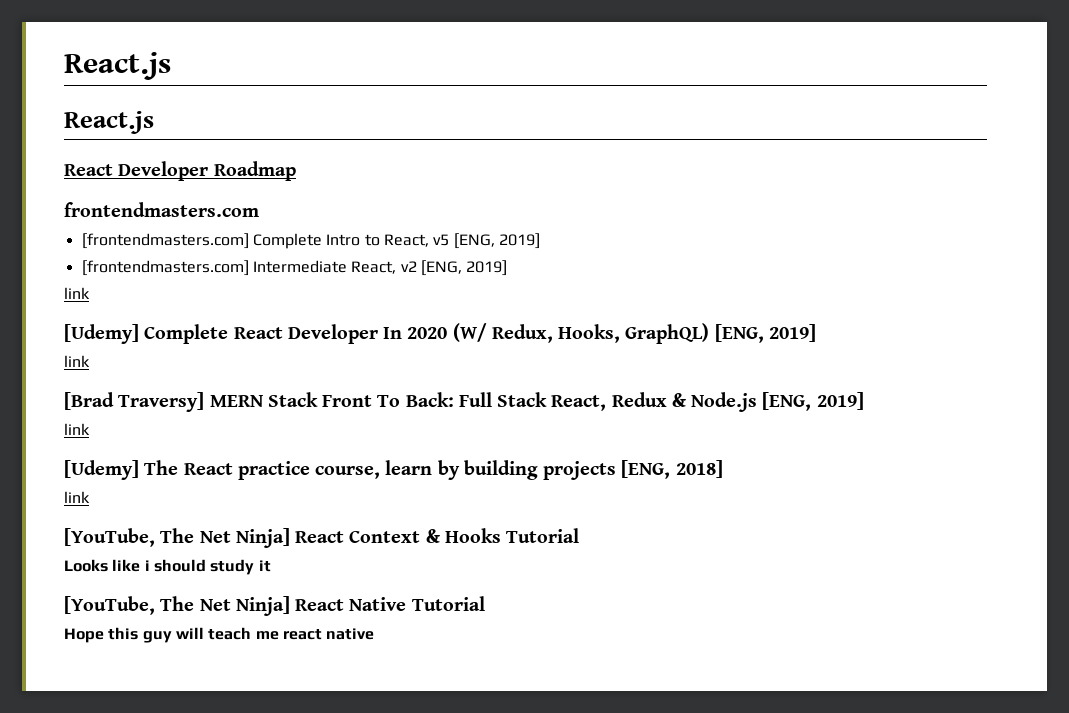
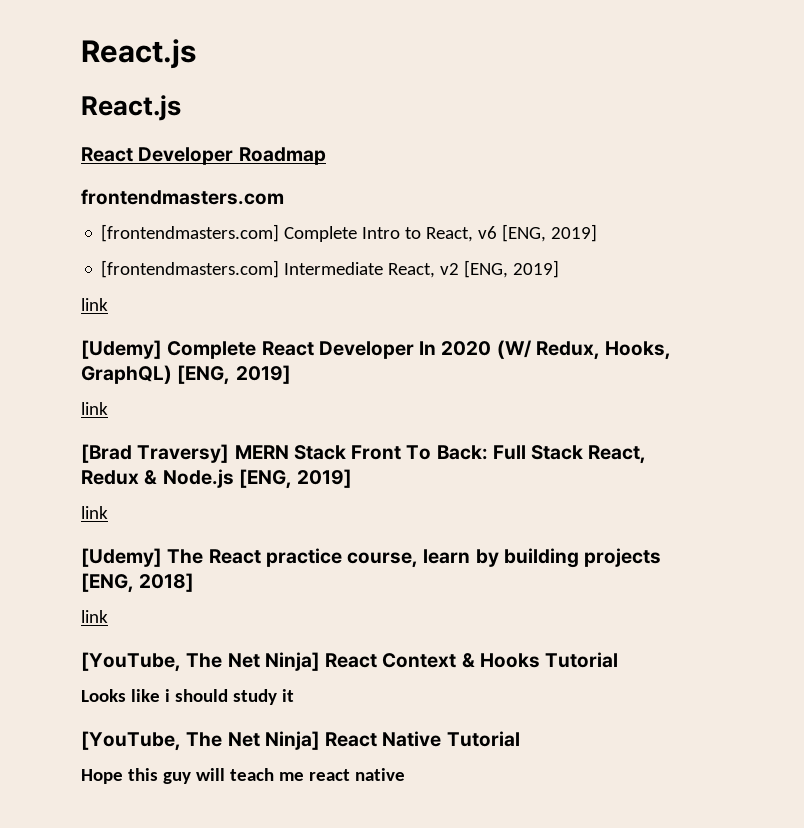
[433,234,450,246] v5 -> [478,226,498,239] v6

